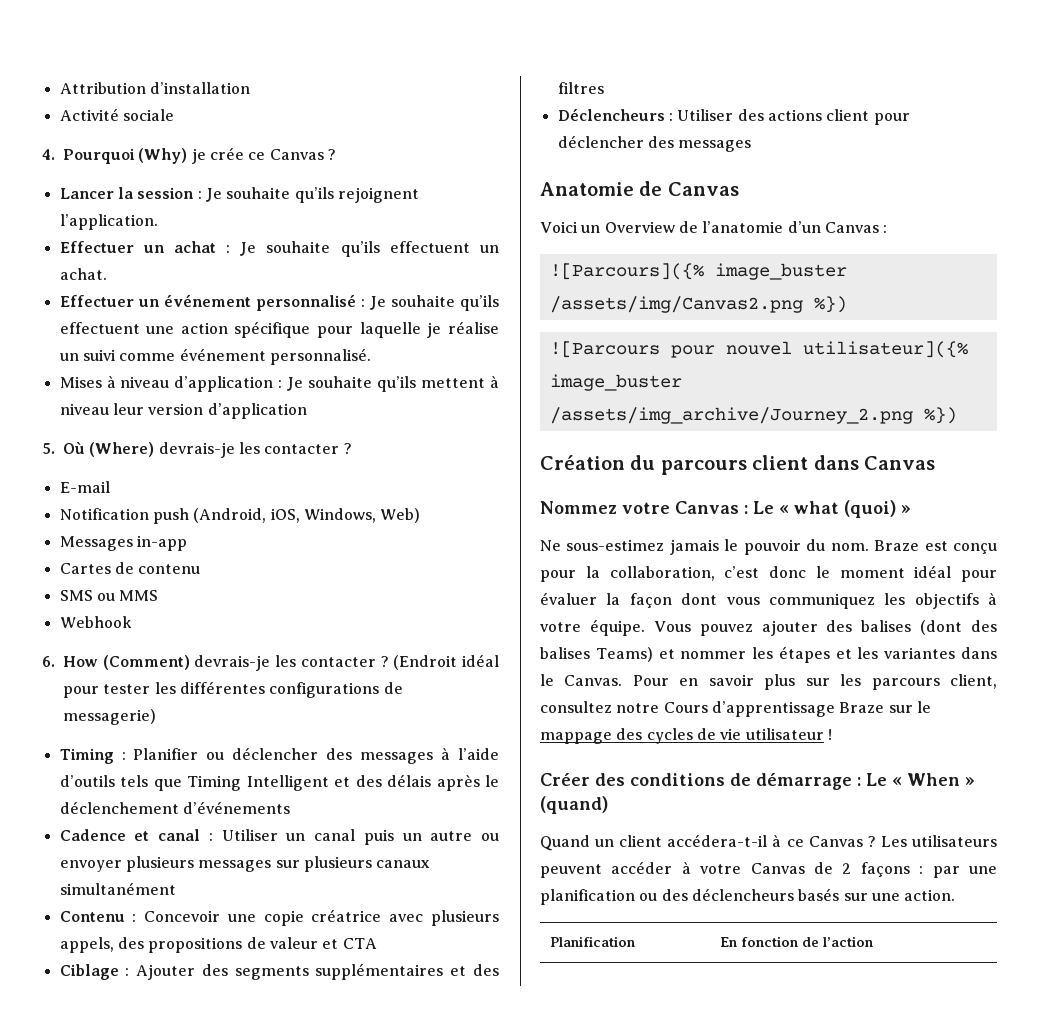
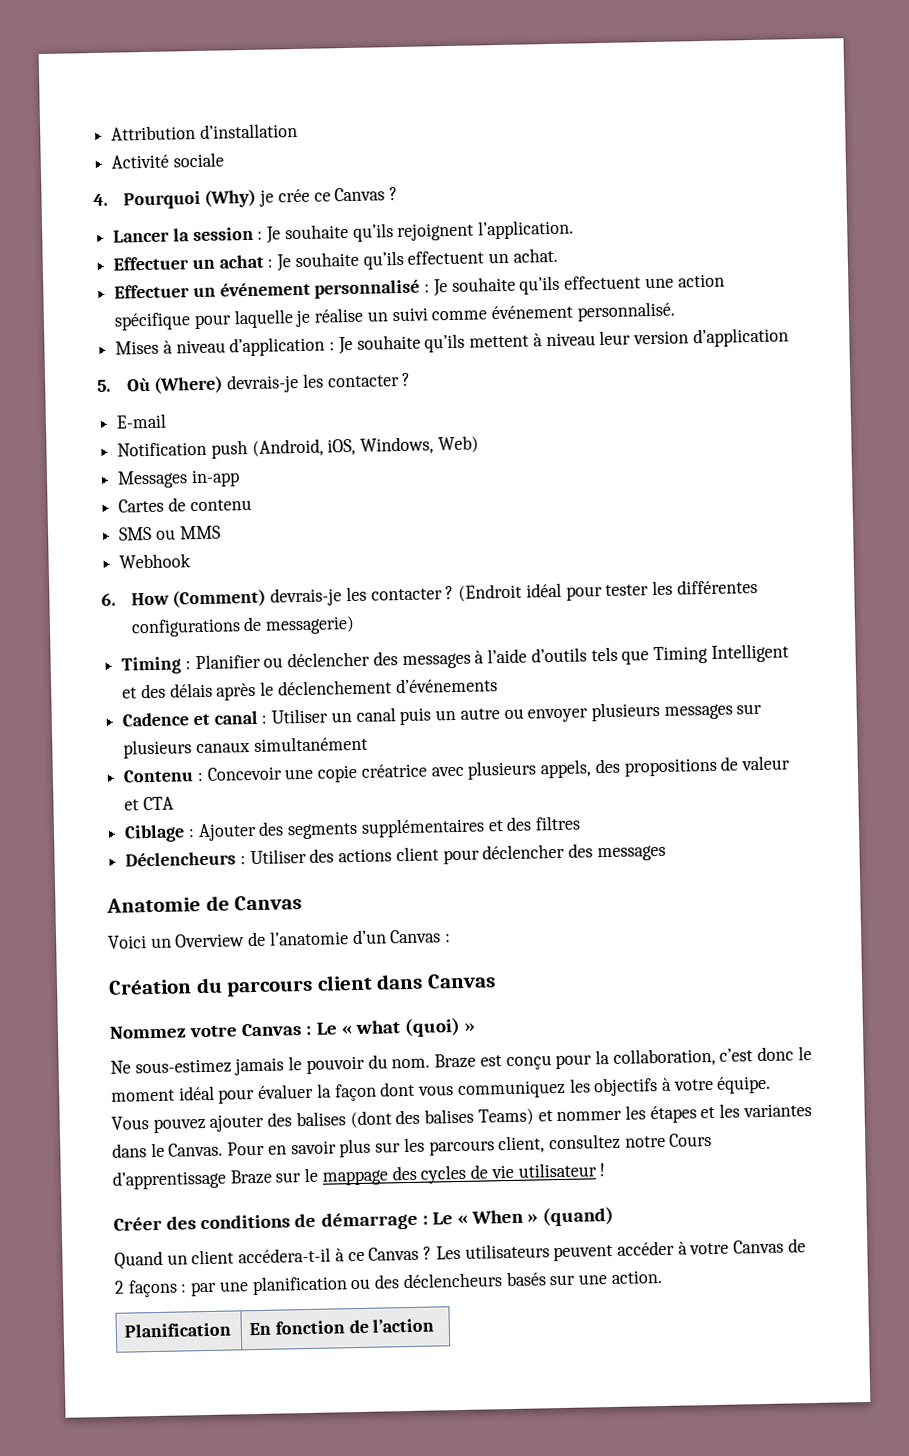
[549,263,847,280] [549,296,847,313] [549,341,968,358] [549,374,682,391] [549,407,957,424] // ![Parcours]({% image_buster /assets/img/Canvas2.png %}) // ![Parcours pour nouvel utilisateur]({% image_buster /assets/img_archive/Journey_2.png %}) -> (452, 938) none

